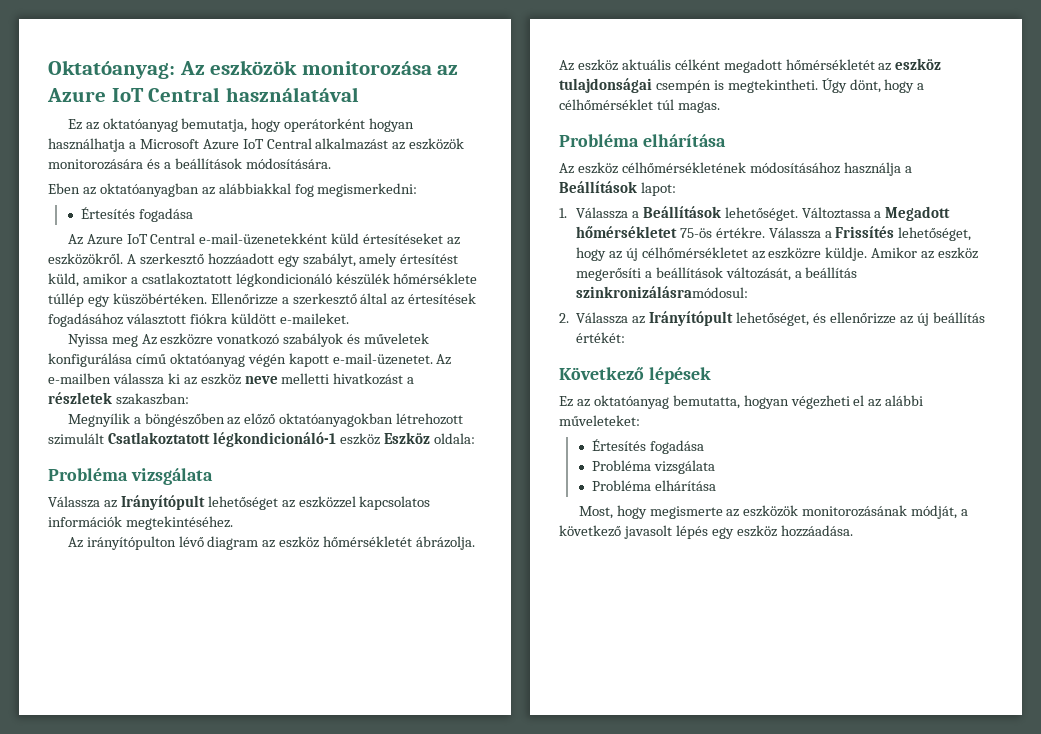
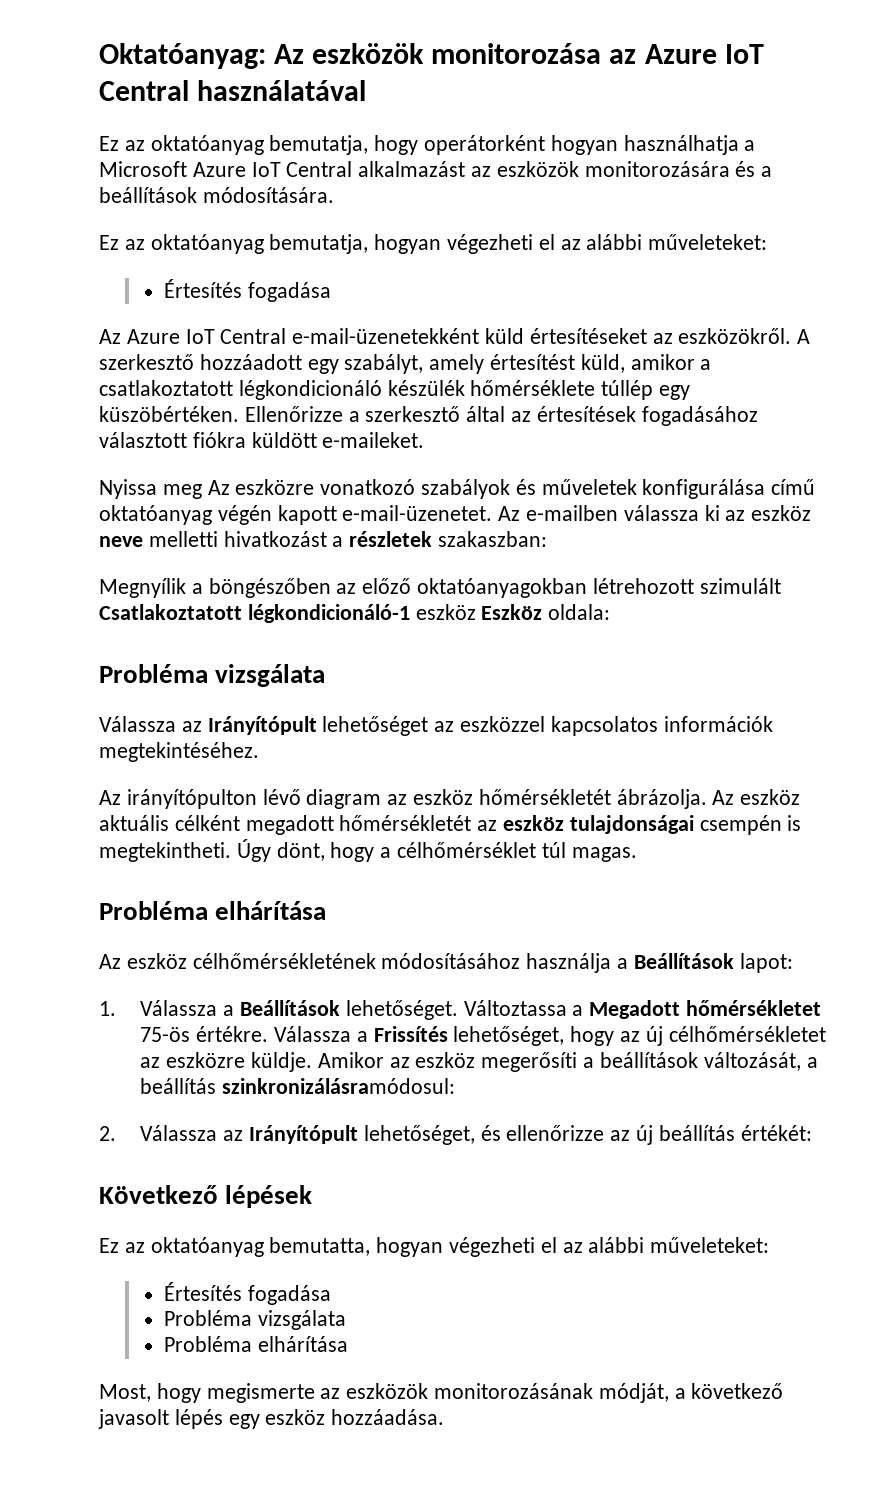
[48,183,418,197] Eben az oktatóanyagban az alábbiakkal fog megismerkedni: -> [99,234,768,254] Ez az oktatóanyag bemutatja, hogyan végezheti el az alábbi műveleteket:

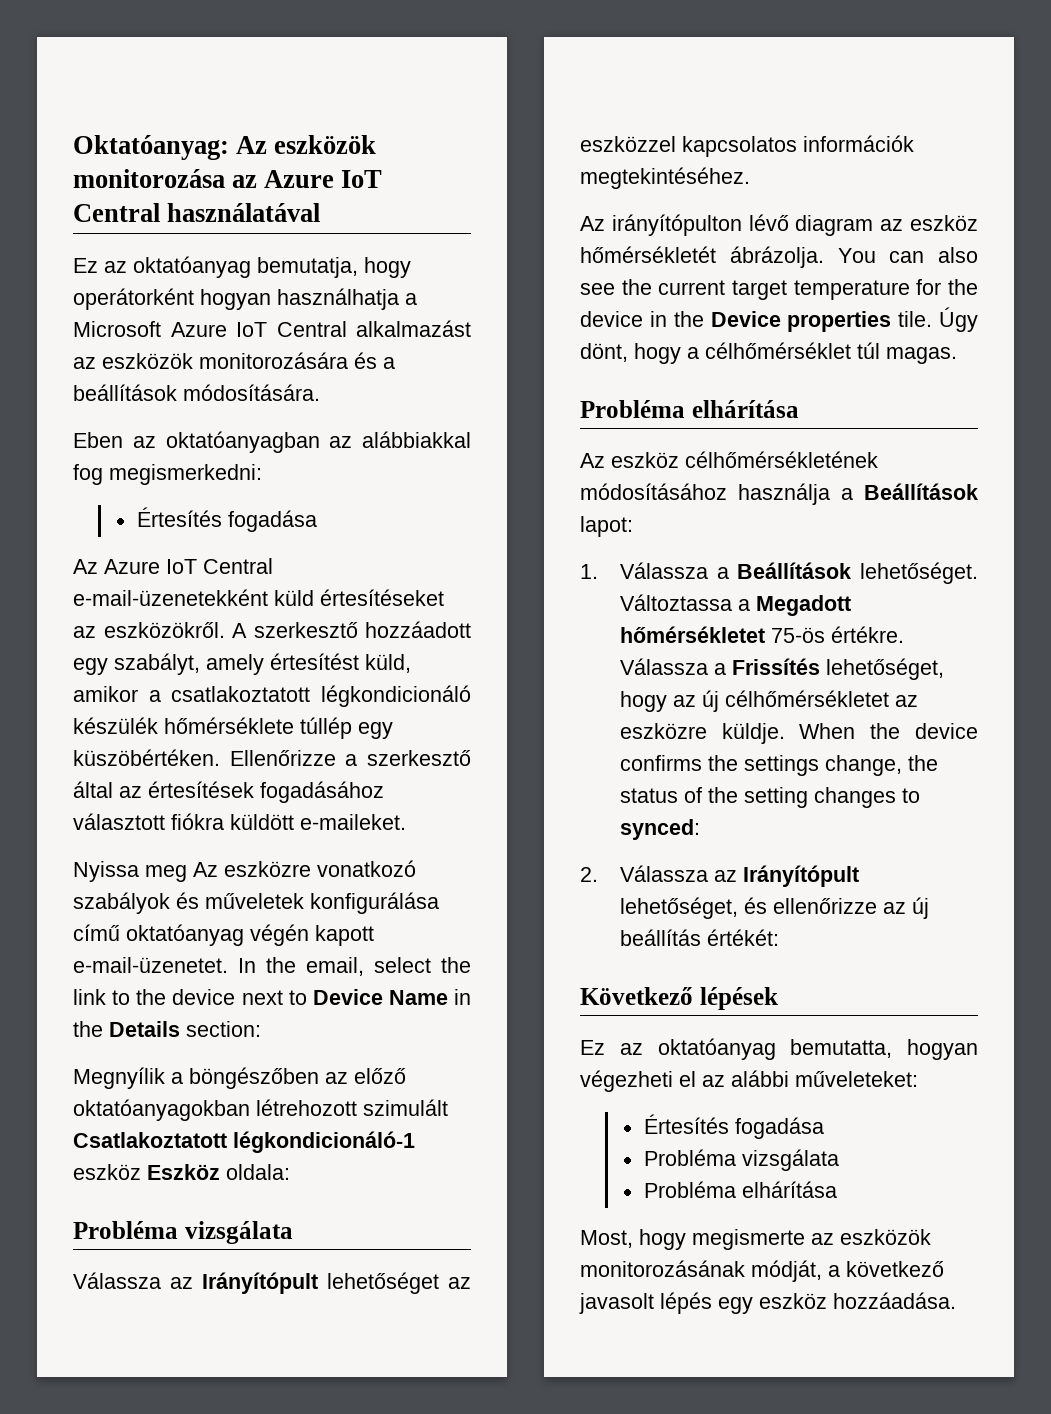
[99,234,768,254] Ez az oktatóanyag bemutatja, hogyan végezheti el az alábbi műveleteket: -> [73,431,471,453] [73,464,262,485] Eben az oktatóanyagban az alábbiakkal fog megismerkedni:
[498,505,812,521] [99,531,548,547] Az e-mailben válassza ki az eszköz neve melletti hivatkozást a részletek szakaszban: -> [238,957,471,976] [73,989,471,1005] [73,1021,261,1037] In the email, select the link to the device next to Device Name in the Details section:
[712,789,801,805] [99,815,802,835] [99,842,231,862] Az eszköz aktuális célként megadott hőmérsékletét az eszköz tulajdonságai csempén is megtekintheti. -> [837,247,978,263] [580,279,978,300] [580,311,933,332] You can also see the current target temperature for the device in the Device properties tile.
[317,1052,818,1072] [140,1078,456,1094] Amikor az eszköz megerősíti a beállítások változását, a beállítás szinkronizálásramódosul: -> [799,723,978,739] [619,755,938,776] [619,787,920,808] [619,819,700,840] When the device confirms the settings change, the status of the setting changes to synced:

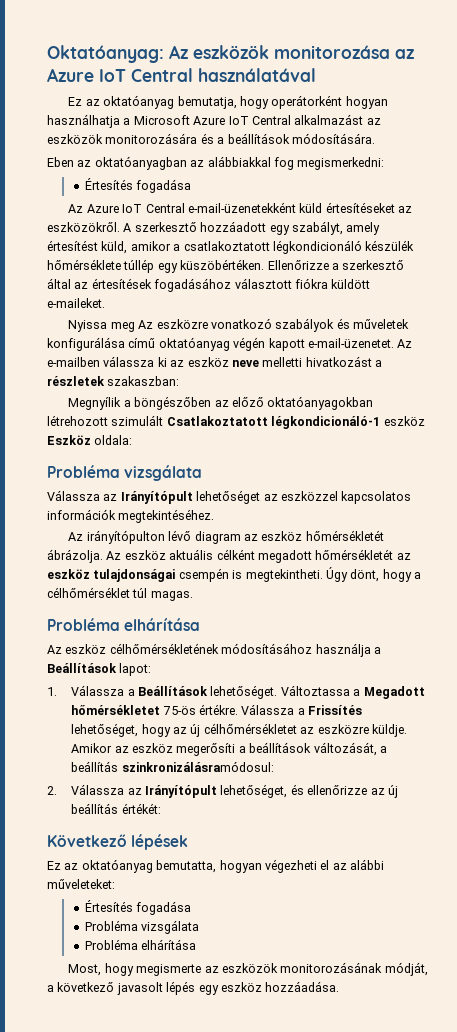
[238,957,471,976] [73,989,471,1005] [73,1021,261,1037] In the email, select the link to the device next to Device Name in the Details section: -> [397,339,413,348] [47,356,382,367] [47,376,180,386] Az e-mailben válassza ki az eszköz neve melletti hivatkozást a részletek szakaszban:
[837,247,978,263] [580,279,978,300] [580,311,933,332] You can also see the current target temperature for the device in the Device properties tile. -> [106,549,411,563] [47,568,323,582] Az eszköz aktuális célként megadott hőmérsékletét az eszköz tulajdonságai csempén is megtekintheti.
[799,723,978,739] [619,755,938,776] [619,787,920,808] [619,819,700,840] When the device confirms the settings change, the status of the setting changes to synced: -> [71,742,387,756] [71,761,274,772] Amikor az eszköz megerősíti a beállítások változását, a beállítás szinkronizálásramódosul:

